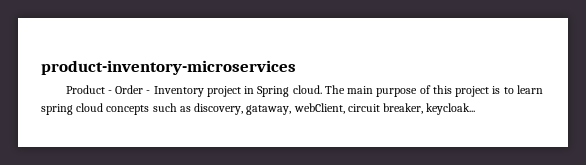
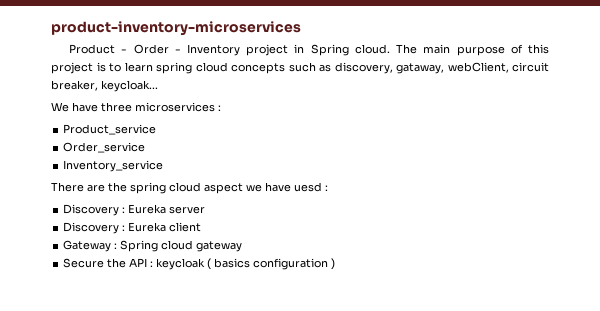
(476, 109) none -> [51,102,221,112] [63,124,157,135] [63,142,146,153] [63,160,164,172] [51,182,328,194] [63,204,206,216] [63,222,202,234] [63,240,243,252] [63,258,336,270] // We have three microservices : // Product_service // Order_service // Inventory_service // There are the spring cloud aspect we have uesd : // Discovery : Eureka server // Discovery : Eureka client // Gateway : Spring cloud gateway // Secure the API : keycloak ( basics configuration )

